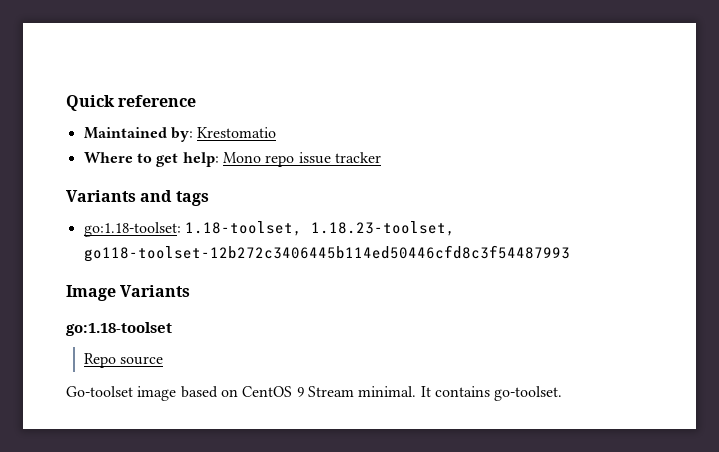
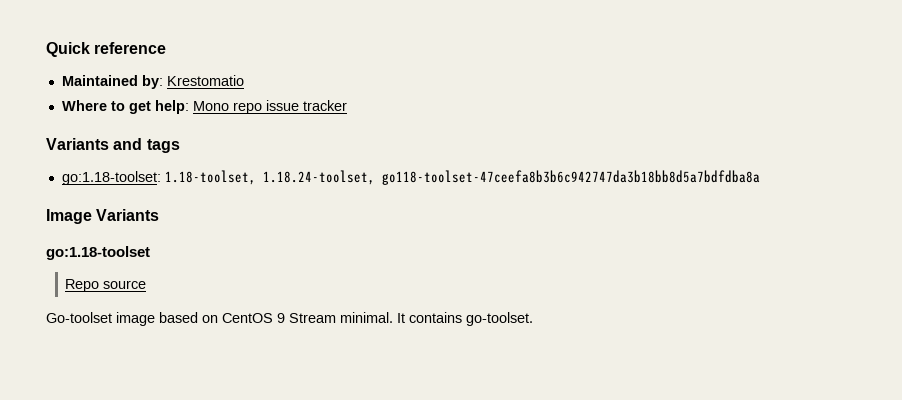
[310,221,455,236] [83,245,570,262] 1.18.23-toolset, go118-toolset-12b272c3406445b114ed50446cfd8c3f54487993 -> [262,170,760,185] 1.18.24-toolset, go118-toolset-47ceefa8b3b6c942747da3b18bb8d5a7bdfdba8a

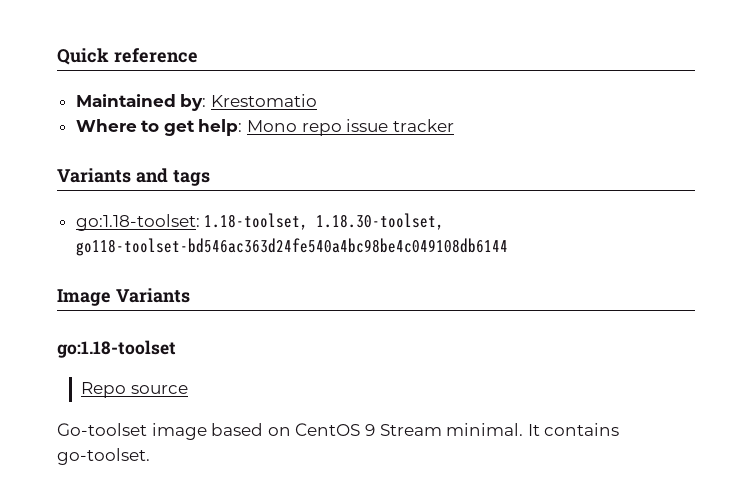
[262,170,760,185] 1.18.24-toolset, go118-toolset-47ceefa8b3b6c942747da3b18bb8d5a7bdfdba8a -> [316,213,445,230] [75,238,508,256] 1.18.30-toolset, go118-toolset-bd546ac363d24fe540a4bc98be4c049108db6144

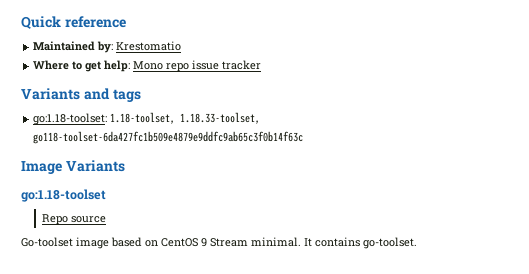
[316,213,445,230] [75,238,508,256] 1.18.30-toolset, go118-toolset-bd546ac363d24fe540a4bc98be4c049108db6144 -> [180,112,261,124] [33,131,304,144] 1.18.33-toolset, go118-toolset-6da427fc1b509e4879e9ddfc9ab65c3f0b14f63c

